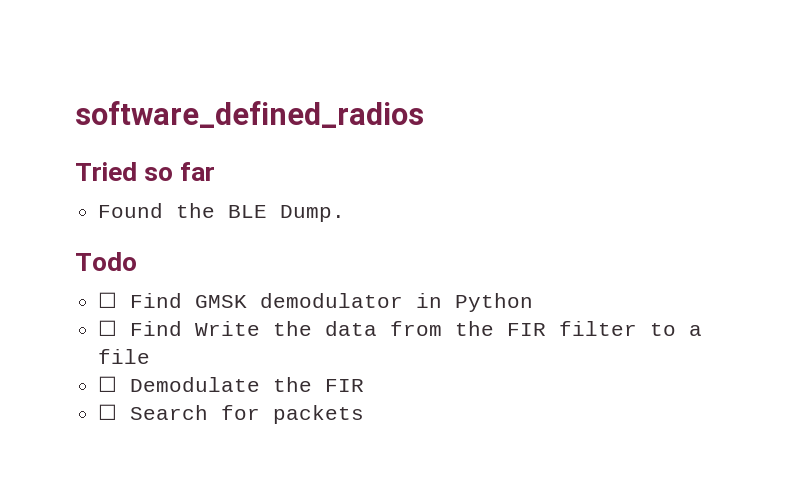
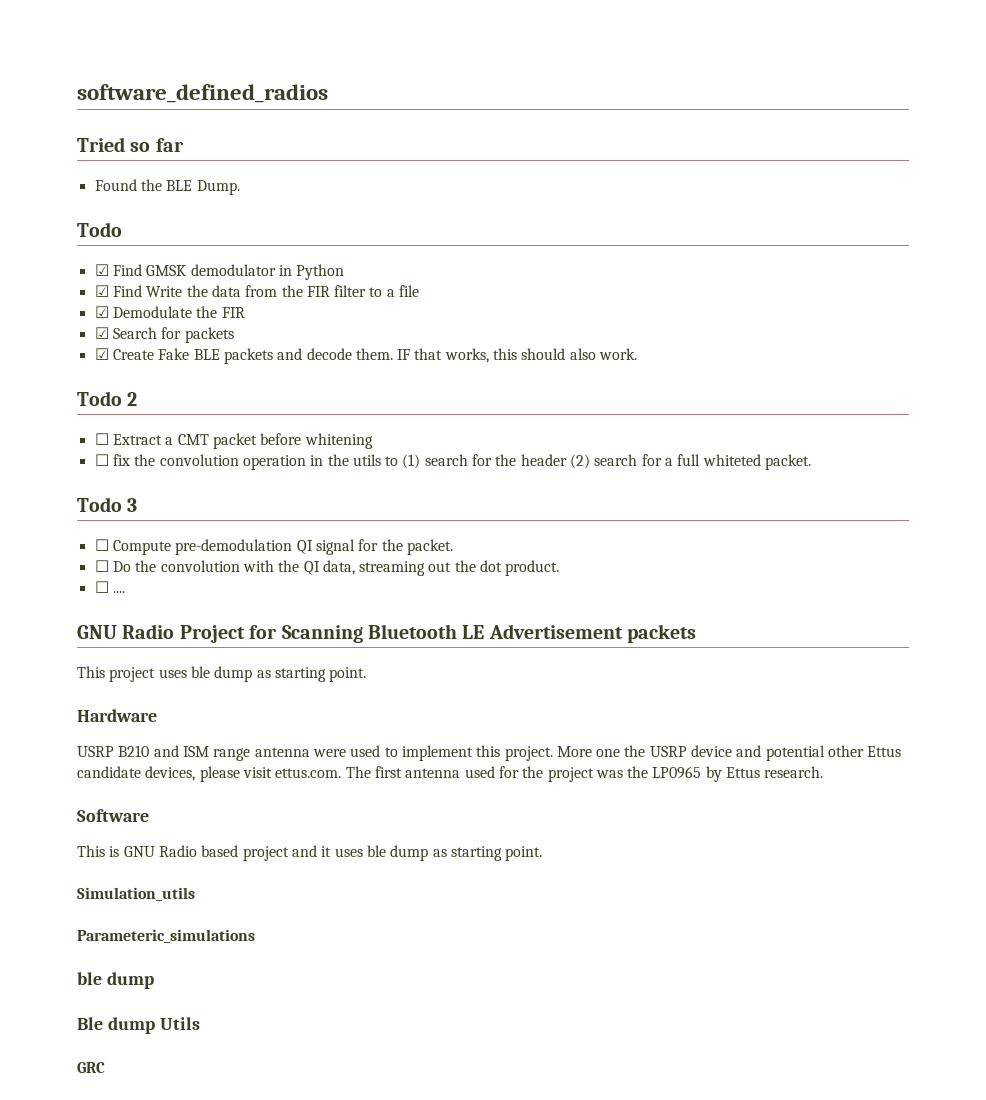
[98,292,118,308] ☐ -> [94,264,109,276] ☑
[98,320,118,336] ☐ -> [94,285,109,297] ☑
[98,376,118,392] ☐ -> [94,306,109,318] ☑
[98,404,118,420] ☐ -> [94,327,109,339] ☑
(365, 414) none -> [94,348,638,364] [77,391,138,406] [94,433,373,449] [94,454,812,470] [77,497,138,512] [94,539,453,555] [94,560,560,576] [94,581,125,593] [77,624,697,643] [77,666,367,682] [77,709,157,722] [77,745,902,761] [77,766,824,782] [77,809,149,822] [77,845,543,861] [77,887,195,901] [77,929,255,943] [77,972,154,989] [77,1017,200,1034] [77,1062,105,1073] // ☑ Create Fake BLE packets and decode them. IF that works, this should also work. // Todo 2 // ☐ Extract a CMT packet before whitening // ☐ fix the convolution operation in the utils to (1) search for the header (2) search for a full whiteted packet. // Todo 3 // ☐ Compute pre-demodulation QI signal for the packet. // ☐ Do the convolution with the QI data, streaming out the dot product. // ☐ .... // GNU Radio Project for Scanning Bluetooth LE Advertisement packets // This project uses ble dump as starting point. // Hardware // USRP B210 and ISM range antenna were used to implement this project. More one the USRP device and potential other Ettus candidate devices, please visit ettus.com. The first antenna used for the project was the LP0965 by Ettus research. // Software // This is GNU Radio based project and it uses ble dump as starting point. // Simulation_utils // Parameteric_simulations // ble dump // Ble dump Utils // GRC

